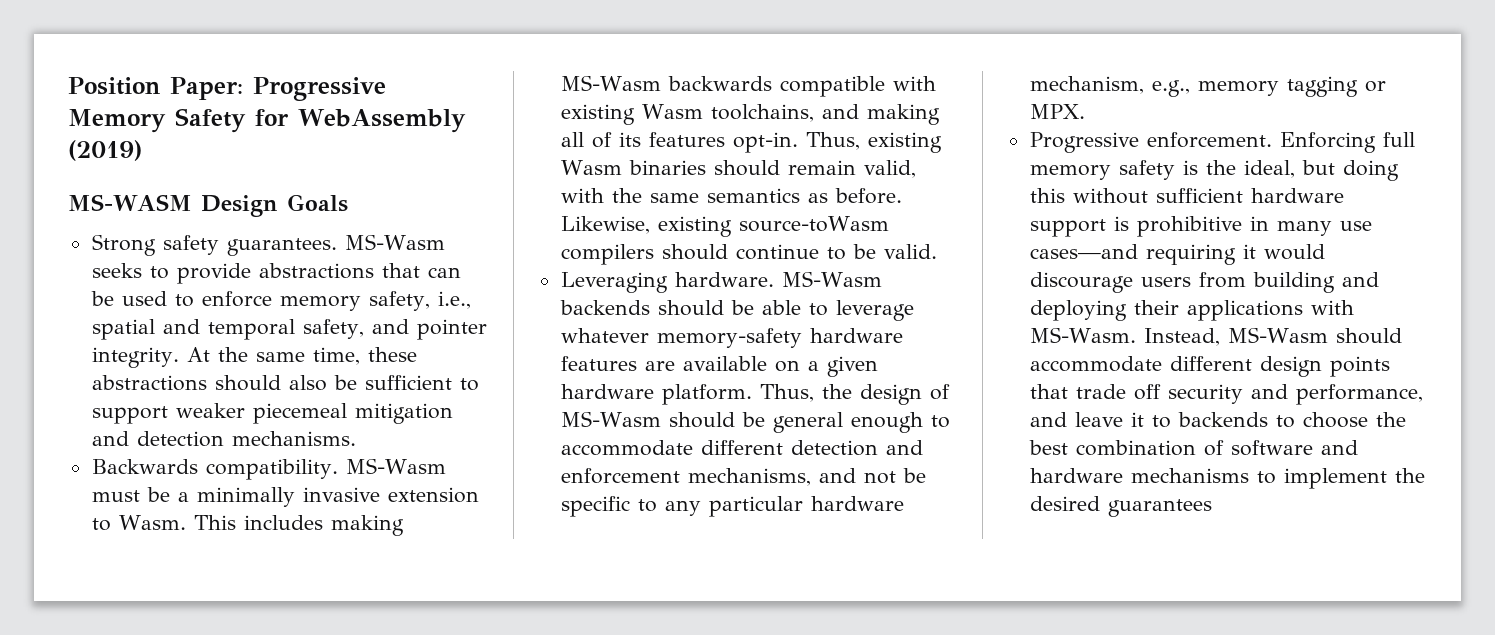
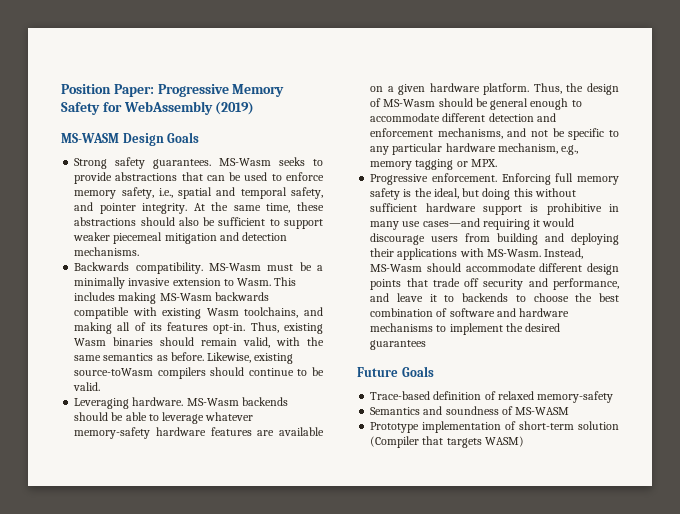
(1212, 508) none -> [357,366,434,377] [370,391,614,403] [370,406,570,415] [370,421,619,433] [370,436,524,448] // Future Goals // Trace-based definition of relaxed memory-safety // Semantics and soundness of MS-WASM // Prototype implementation of short-term solution (Compiler that targets WASM)

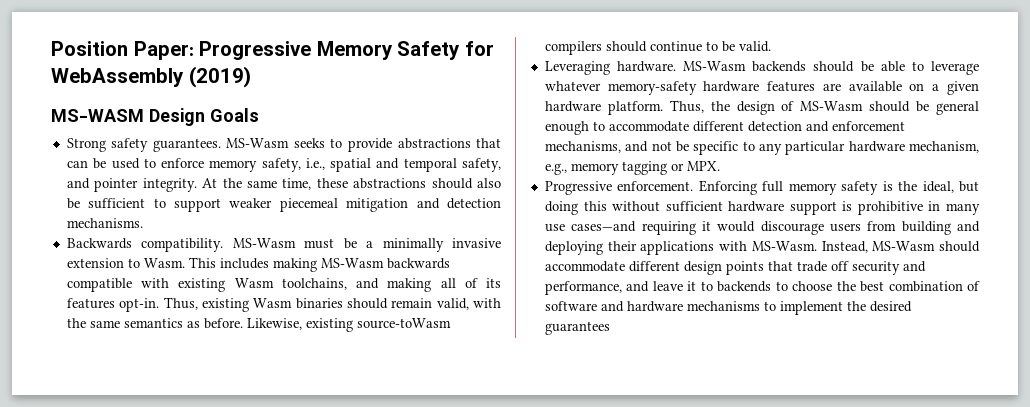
[357,366,434,377] [370,391,614,403] [370,406,570,415] [370,421,619,433] [370,436,524,448] // Future Goals // Trace-based definition of relaxed memory-safety // Semantics and soundness of MS-WASM // Prototype implementation of short-term solution (Compiler that targets WASM) -> (610, 328) none

